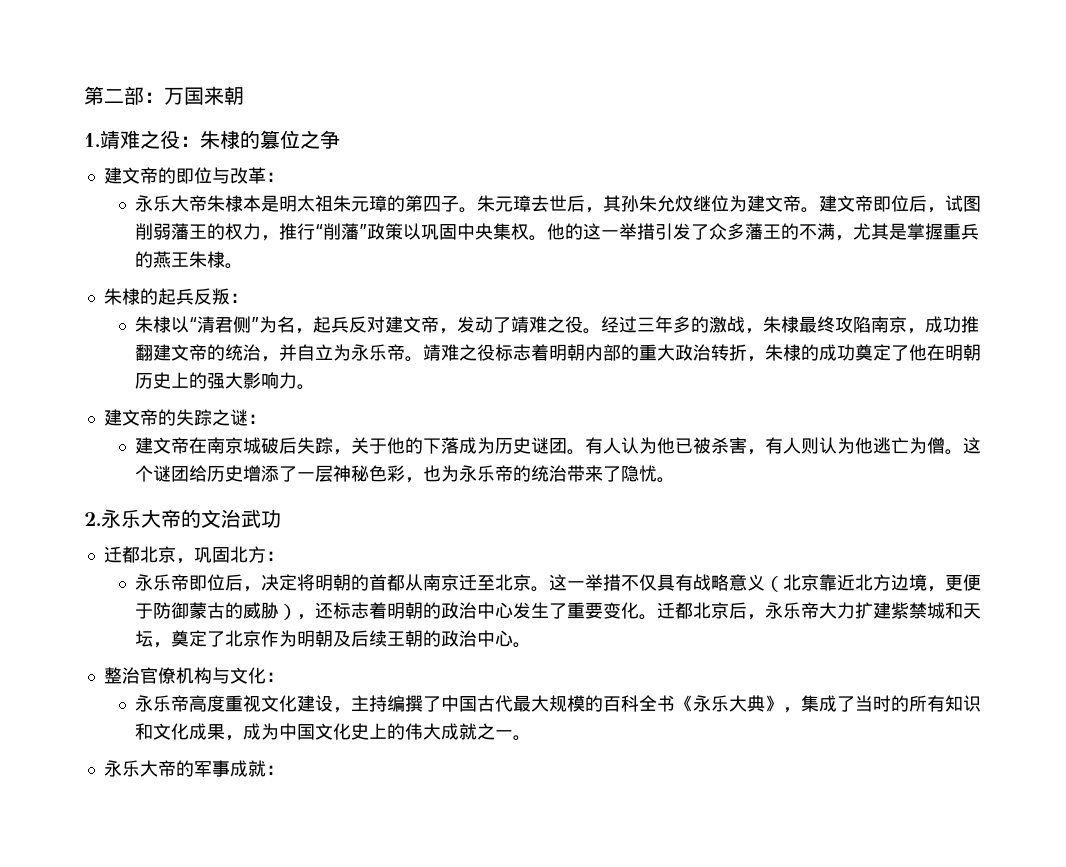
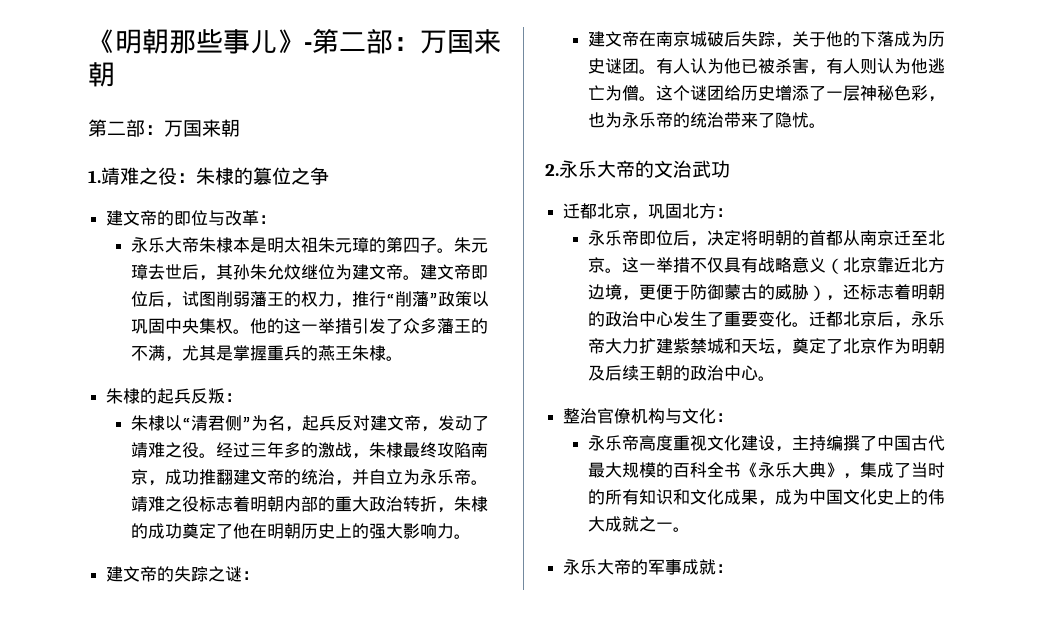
(84, 95) none -> [88,28,501,54] [88,62,115,87] 《明朝那些事儿》-第二部：万国来朝 //

